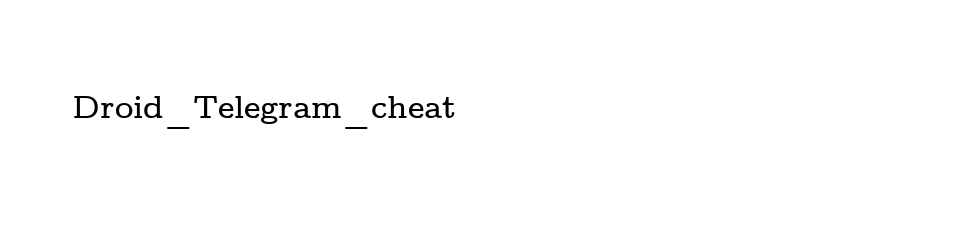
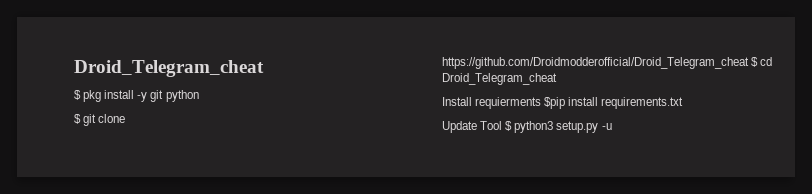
[72,96,456,129] Droid_Telegram_cheat -> [74,60,264,77] [74,90,199,102] [74,114,126,126] [442,57,773,69] [442,73,557,85] [442,97,684,109] [442,121,612,133] Droid_Telegram_cheat // $ pkg install -y git python // $ git clone https://github.com/Droidmodderofficial/Droid_Telegram_cheat $ cd Droid_Telegram_cheat // Install requierments $pip install requirements.txt // Update Tool $ python3 setup.py -u

